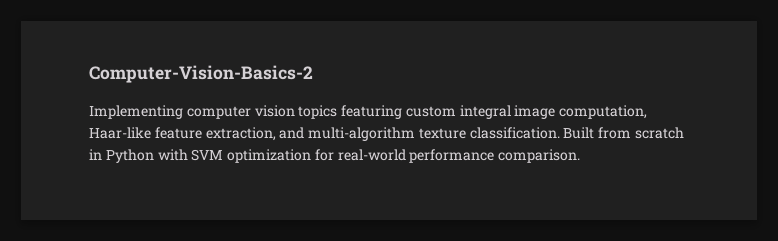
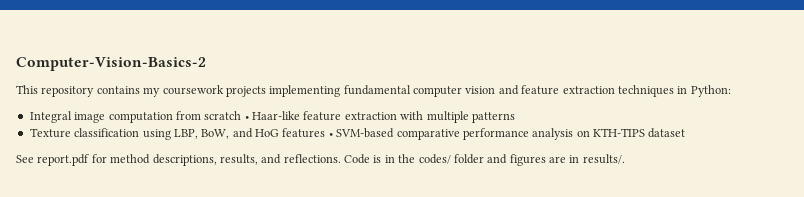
[89,105,648,119] [89,127,685,141] [89,149,581,163] Implementing computer vision topics featuring custom integral image computation, Haar-like feature extraction, and multi-algorithm texture classification. Built from scratch in Python with SVM optimization for real-world performance comparison. -> [16,85,731,97] [29,111,515,123] [29,128,686,140] [16,154,625,166] This repository contains my coursework projects implementing fundamental computer vision and feature extraction techniques in Python: // Integral image computation from scratch • Haar-like feature extraction with multiple patterns // Texture classification using LBP, BoW, and HoG features • SVM-based comparative performance analysis on KTH-TIPS dataset // See report.pdf for method descriptions, results, and reflections. Code is in the codes/ folder and figures are in results/.

